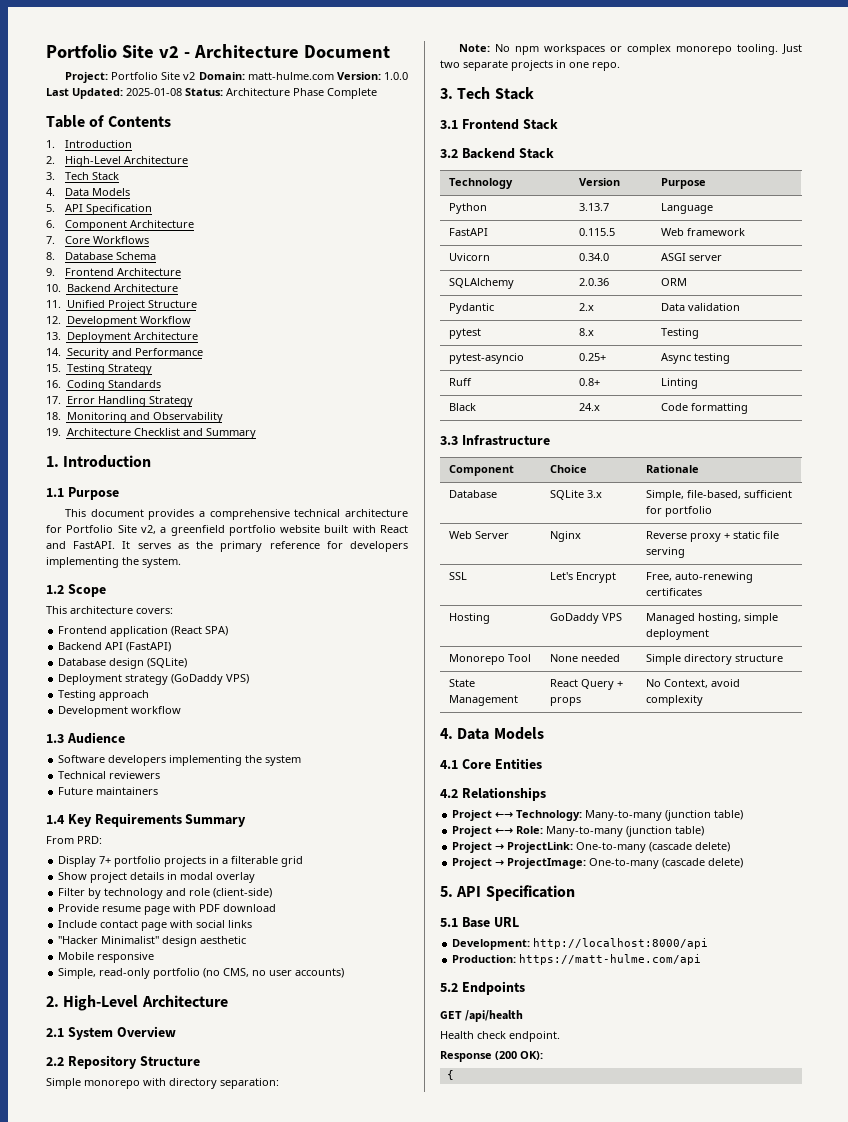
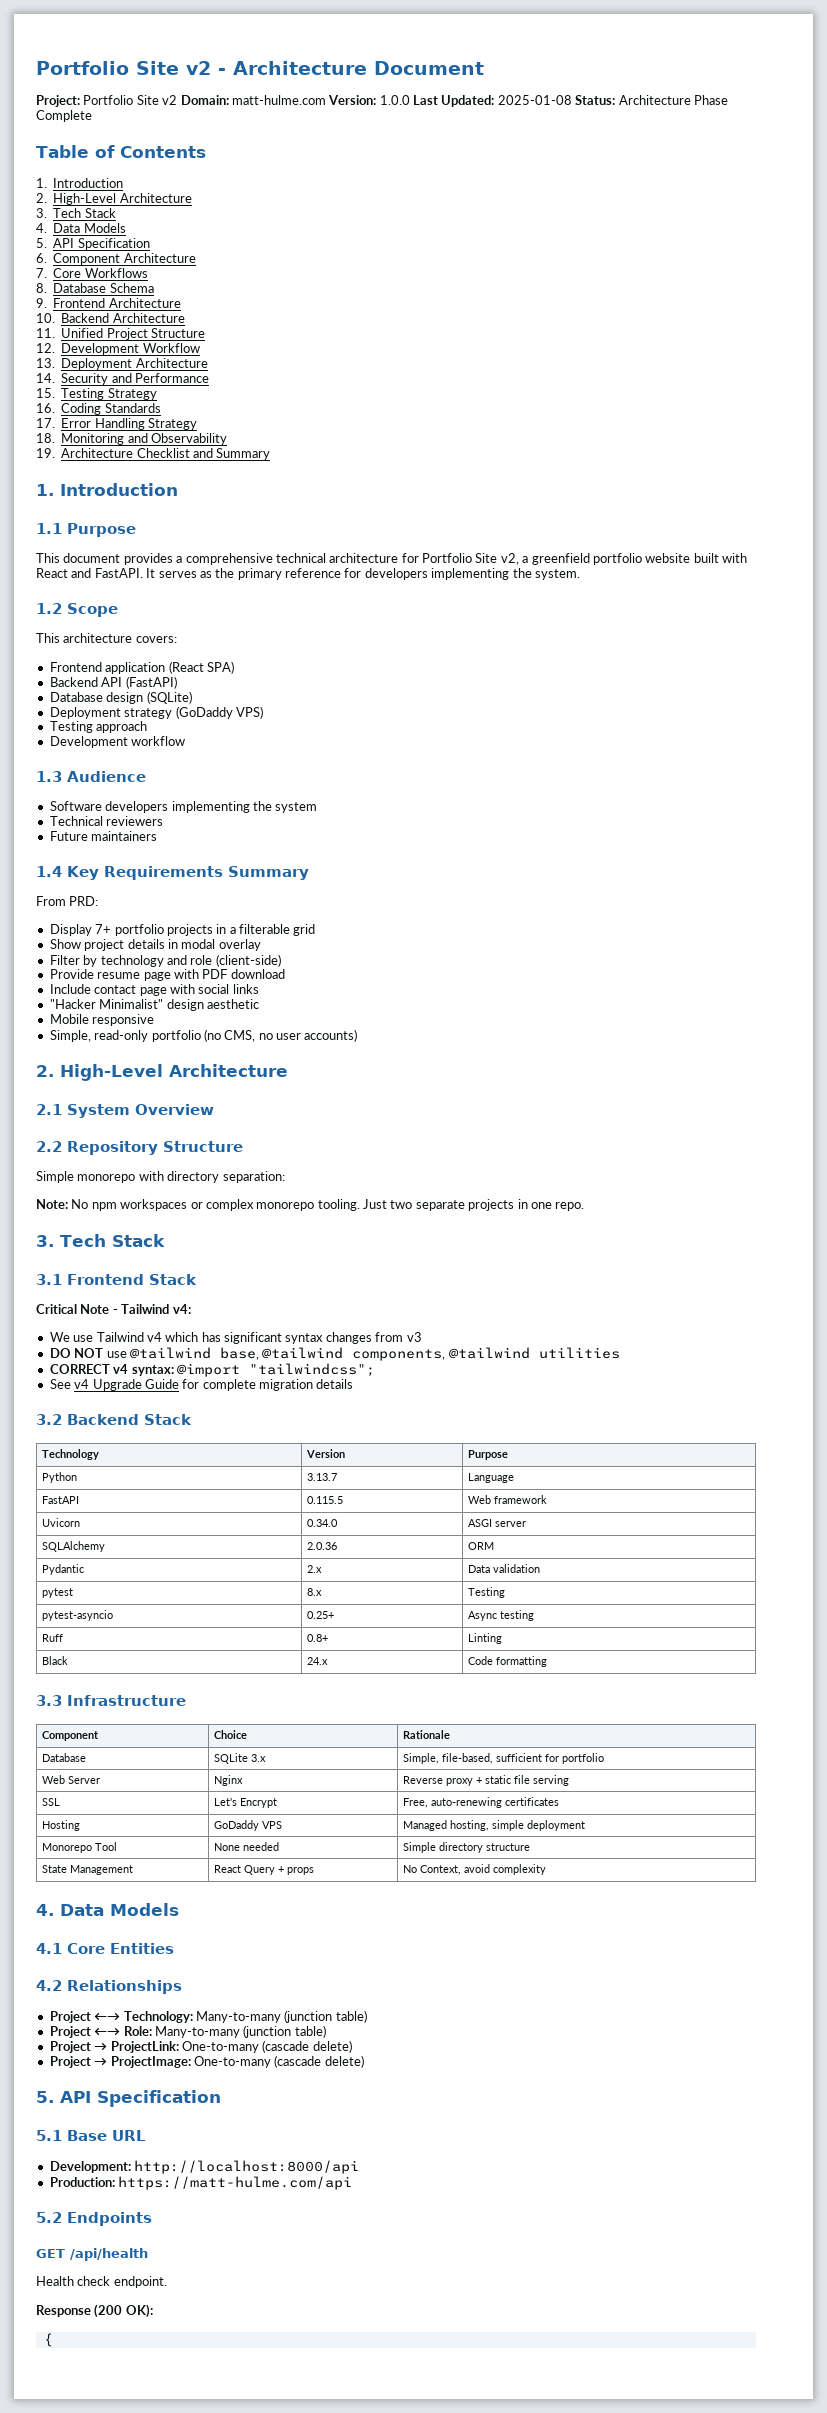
(558, 124) none -> [36,1304,191,1314] [49,1332,422,1344] [49,1347,620,1361] [49,1363,375,1377] [49,1379,354,1391] // Critical Note - Tailwind v4: // We use Tailwind v4 which has significant syntax changes from v3 // DO NOT use @tailwind base, @tailwind components, @tailwind utilities // CORRECT v4 syntax: @import "tailwindcss"; // See v4 Upgrade Guide for complete migration details

